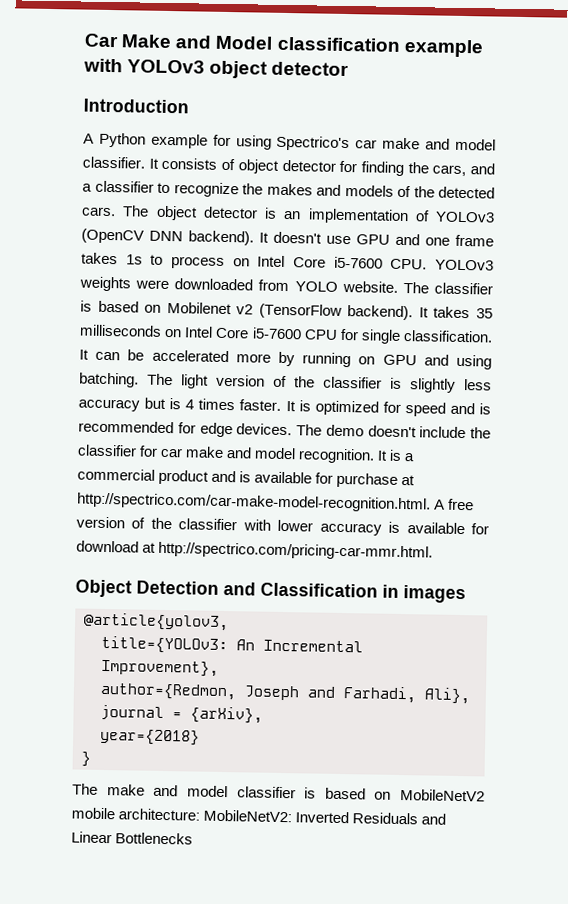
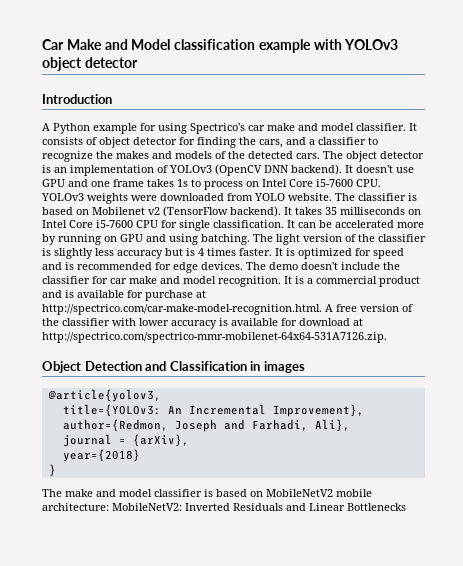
[158,541,434,561] http://spectrico.com/pricing-car-mmr.html. -> [42,332,387,343] http://spectrico.com/spectrico-mmr-mobilenet-64x64-531A7126.zip.

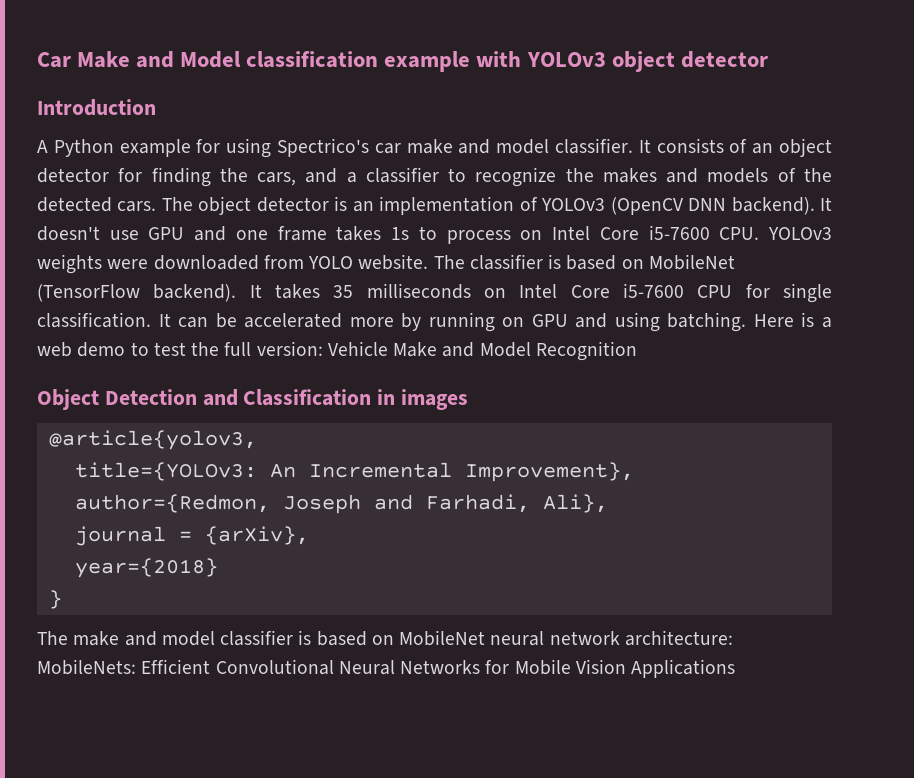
(97, 141) none -> [752,143,774,154] an
[92,207,160,215] Mobilenet v2 -> [648,254,735,270] MobileNet
[253,234,426,245] [42,248,404,259] [42,262,400,273] [42,276,420,287] [42,290,206,301] [42,304,413,315] [42,318,363,329] [42,332,387,343] The light version of the classifier is slightly less accuracy but is 4 times faster. It is optimized for speed and is recommended for edge devices. The demo doesn't include the classifier for car make and model recognition. It is a commercial product and is available for purchase at http://spectrico.com/car-make-model-recognition.html. A free version of the classifier with lower accuracy is available for download at http://spectrico.com/spectrico-mmr-mobilenet-64x64-531A7126.zip. -> [753,312,832,328] [37,341,637,361] Here is a web demo to test the full version: Vehicle Make and Model Recognition
[266,489,372,497] [42,503,406,511] MobileNetV2 mobile architecture: MobileNetV2: Inverted Residuals and Linear Bottlenecks -> [399,630,733,646] [37,659,736,678] MobileNet neural network architecture: MobileNets: Efficient Convolutional Neural Networks for Mobile Vision Applications

